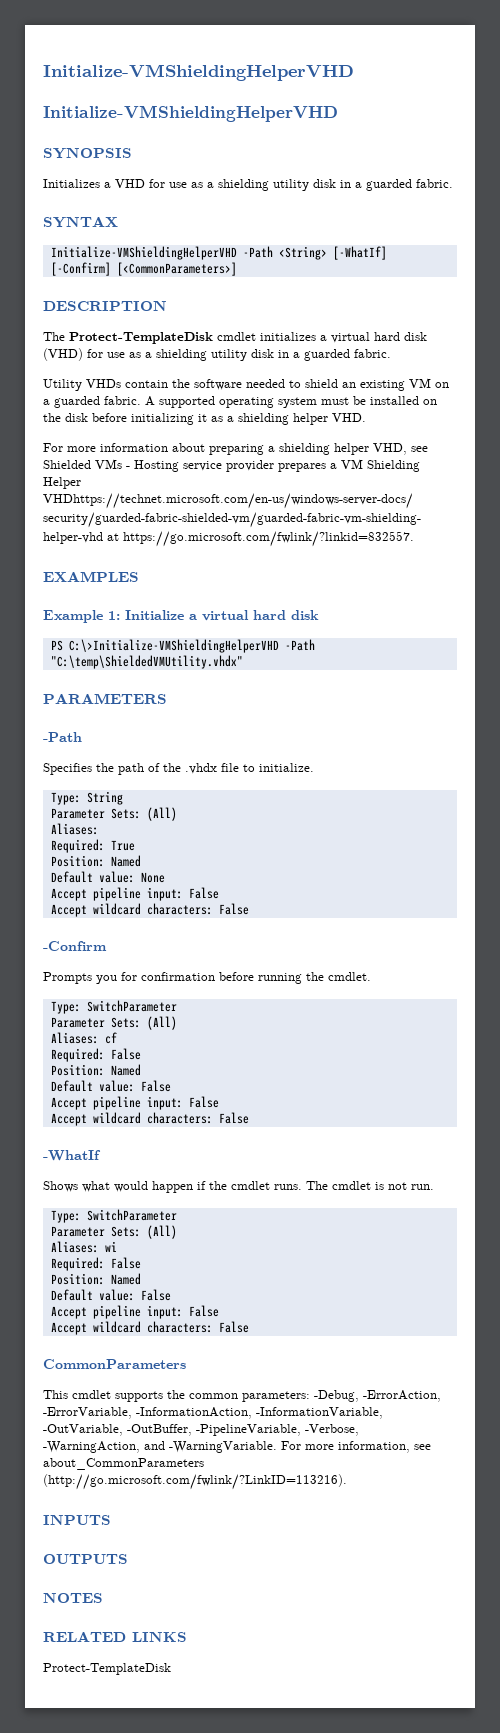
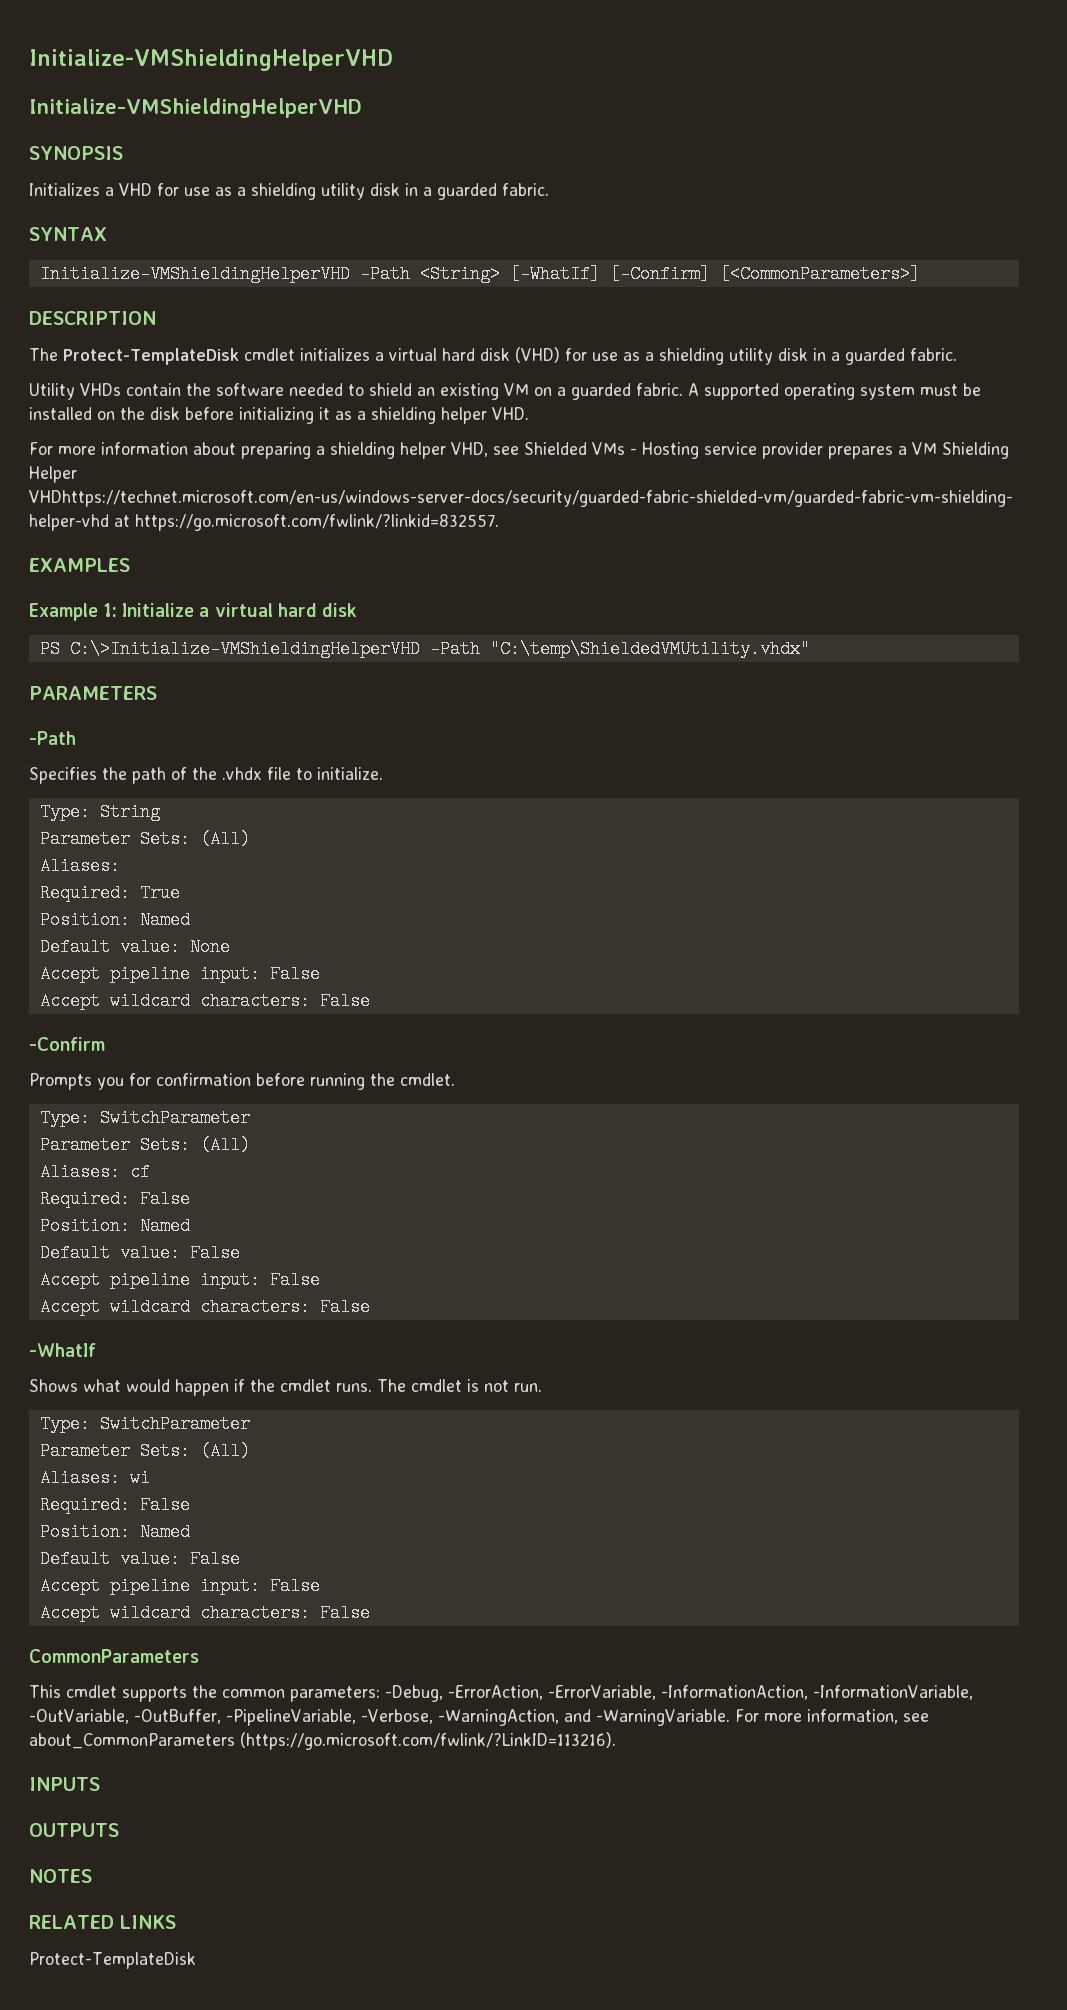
[43,1474,347,1490] (http://go.microsoft.com/fwlink/?LinkID=113216). -> [240,1732,616,1750] (https://go.microsoft.com/fwlink/?LinkID=113216).

